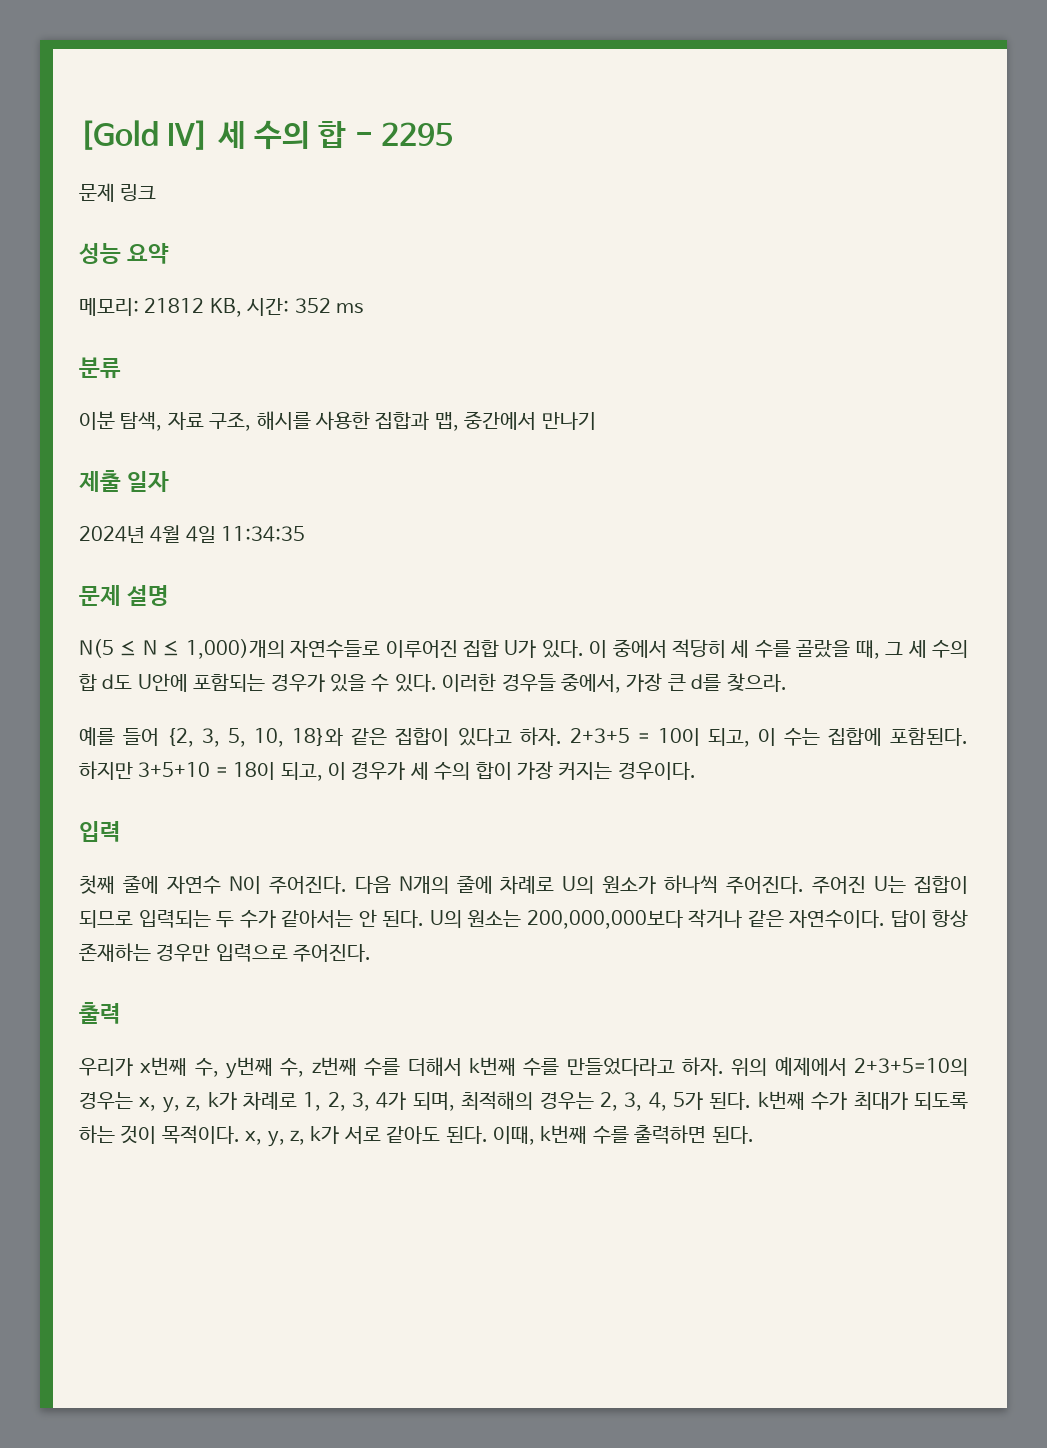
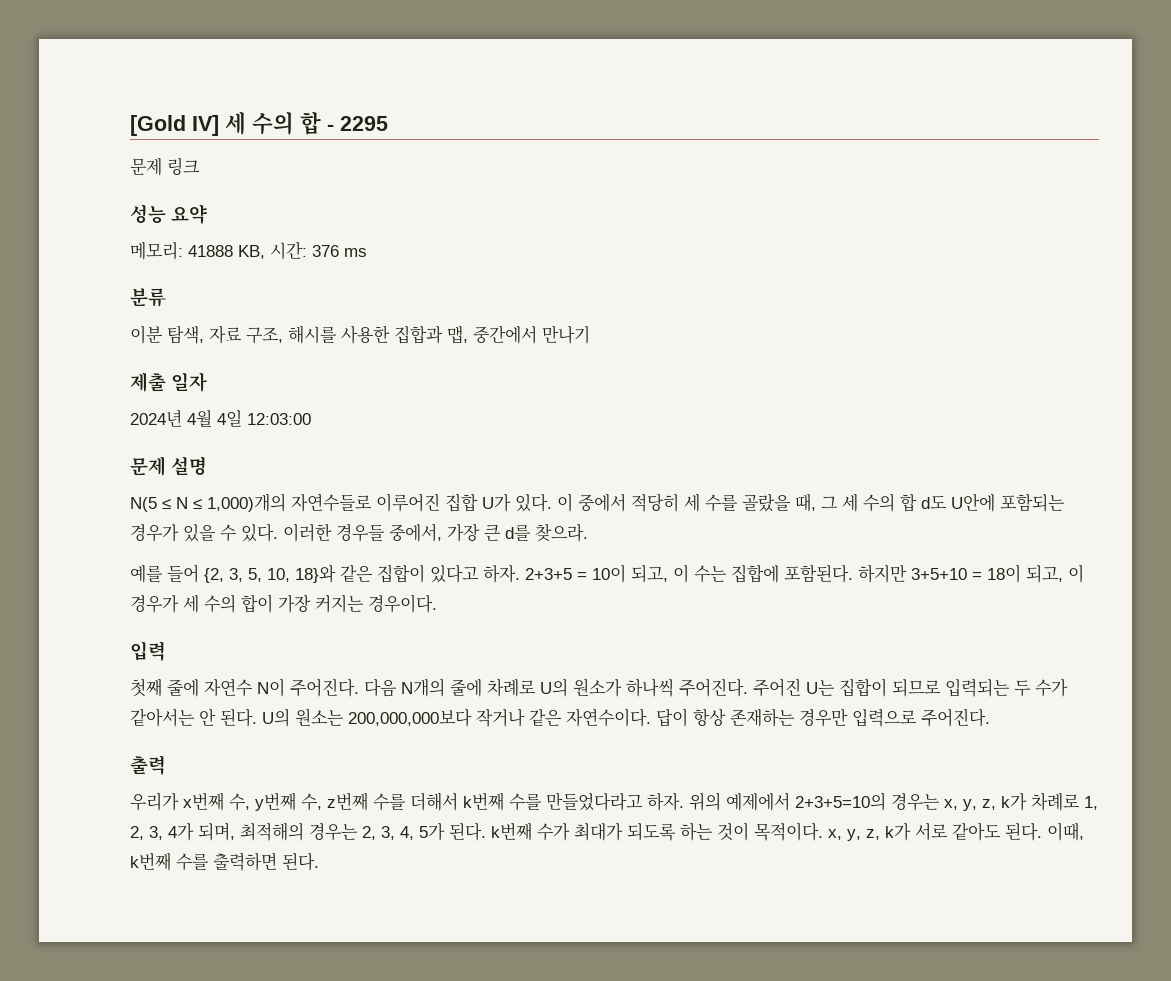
[144,298,205,313] 21812 -> [188,245,233,257] 41888
[294,298,331,313] 352 -> [312,245,339,257] 376
[221,526,306,542] 11:34:35 -> [247,413,311,425] 12:03:00

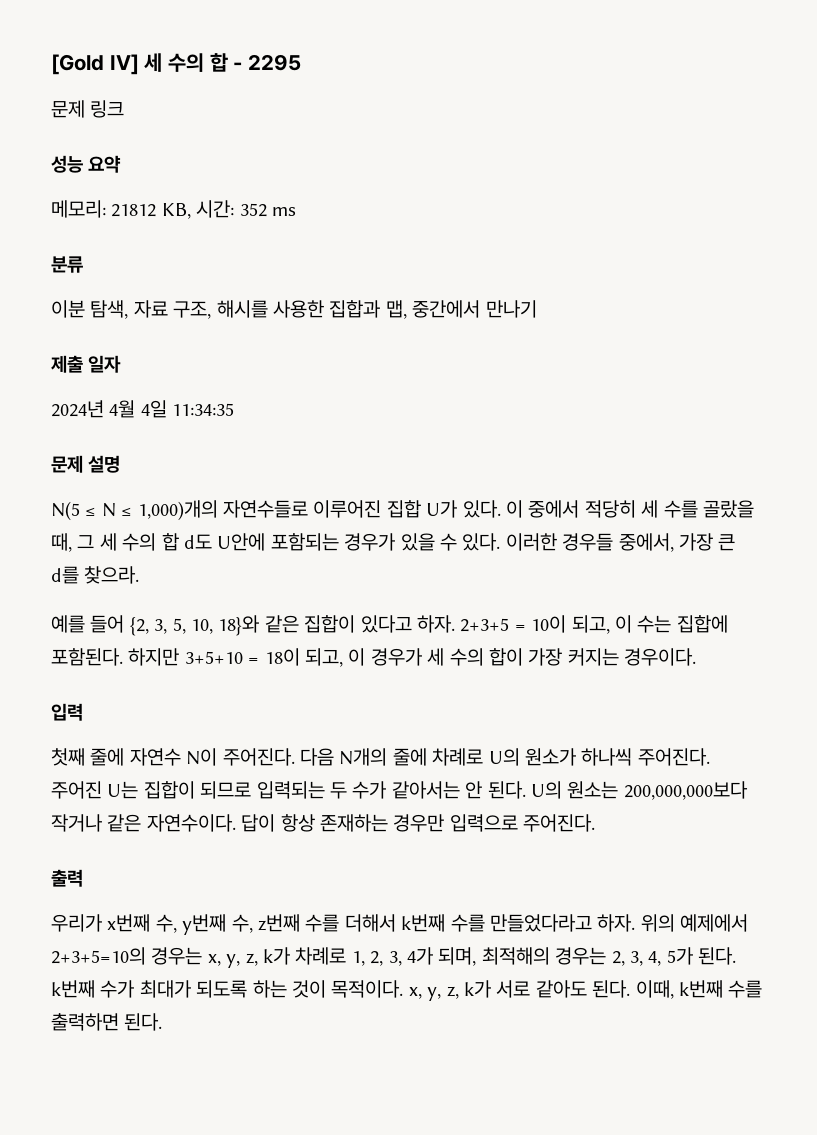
[188,245,233,257] 41888 -> [111,204,157,217] 21812
[312,245,339,257] 376 -> [239,203,267,217] 352
[247,413,311,425] 12:03:00 -> [172,403,235,416] 11:34:35

